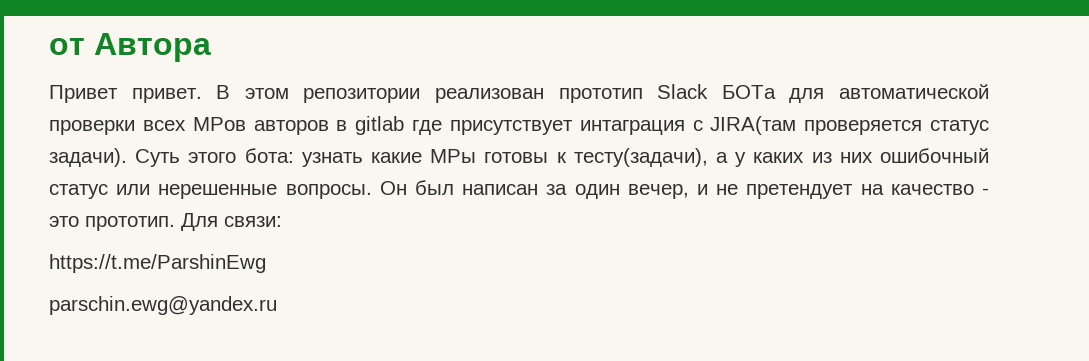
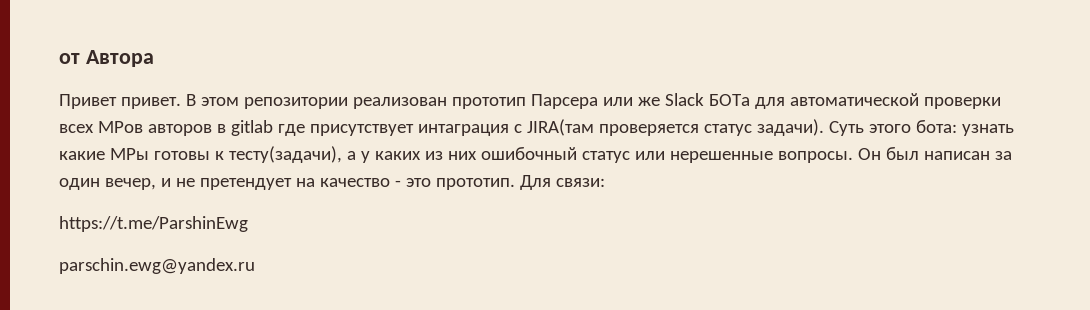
(643, 95) none -> [530,94,660,109] Парсера или же

